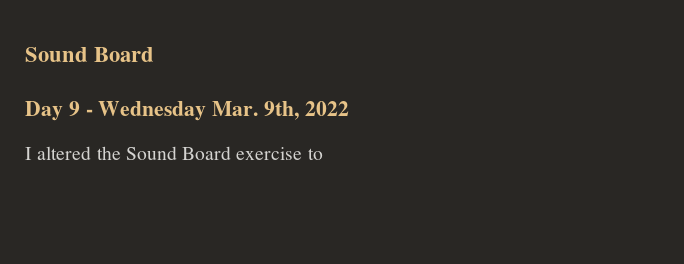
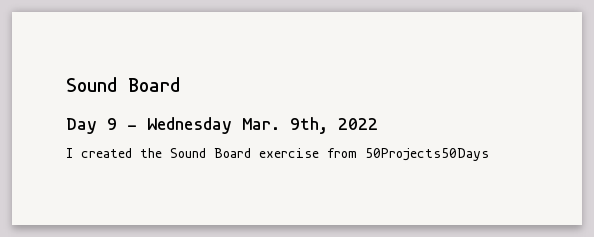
[37,146,92,160] altered -> [81,148,132,158] created
[307,148,323,160] to -> [327,148,489,161] from 50Projects50Days

